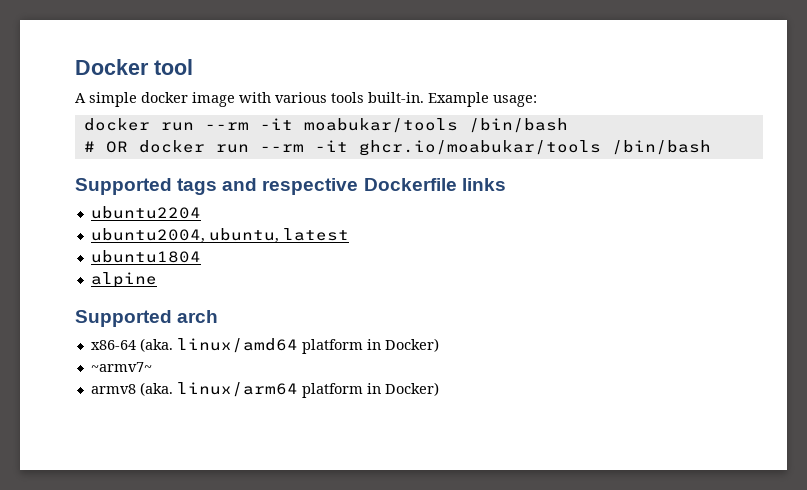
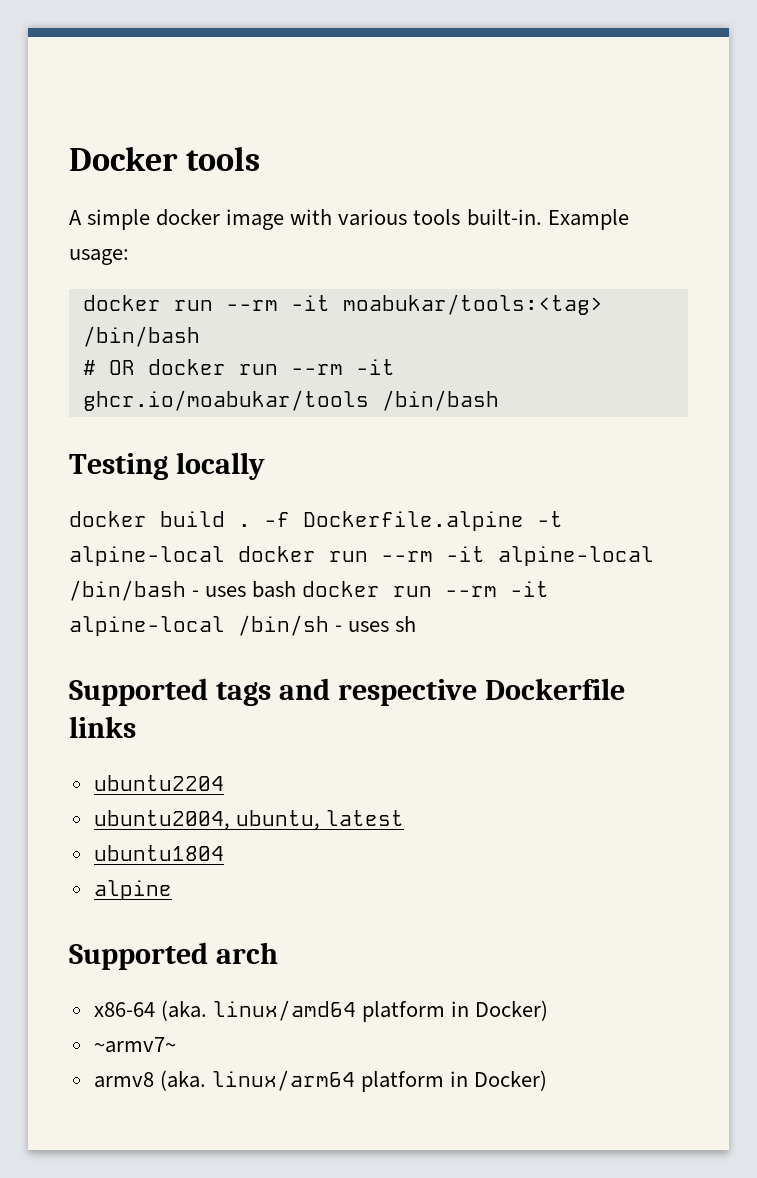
[154,59,193,75] tool -> [186,146,261,171] tools
[303,118,458,133] moabukar/tools -> [342,294,603,315] moabukar/tools:<tag>
(711, 147) none -> [69,452,265,480] [69,511,563,531] [69,546,654,566] [69,580,550,601] [69,615,417,636] // Testing locally // docker build . -f Dockerfile.alpine -t alpine-local docker run --rm -it alpine-local /bin/bash - uses bash docker run --rm -it alpine-local /bin/sh - uses sh

